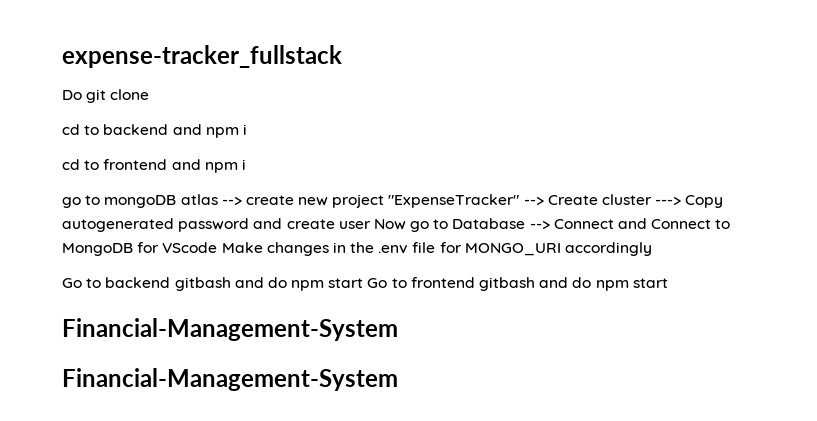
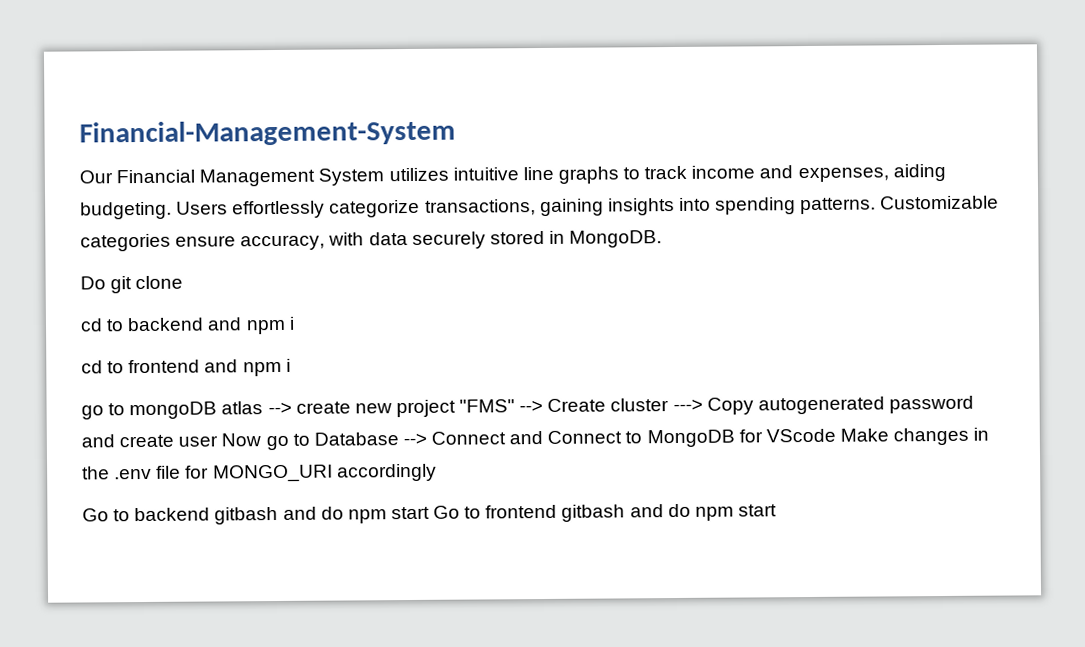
[62,45,342,68] expense-tracker_fullstack -> [79,119,456,147] [79,163,946,187] [80,195,1000,220] [80,230,663,252] Financial-Management-System // Our Financial Management System utilizes intuitive line graphs to track income and expenses, aiding budgeting. Users effortlessly categorize transactions, gaining insights into spending patterns. Customizable categories ensure accuracy, with data securely stored in MongoDB.
[388,194,520,208] "ExpenseTracker" -> [459,399,516,413] "FMS"
[62,318,398,341] [62,368,398,391] // Financial-Management-System // Financial-Management-System -> (777, 510) none

